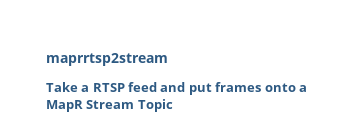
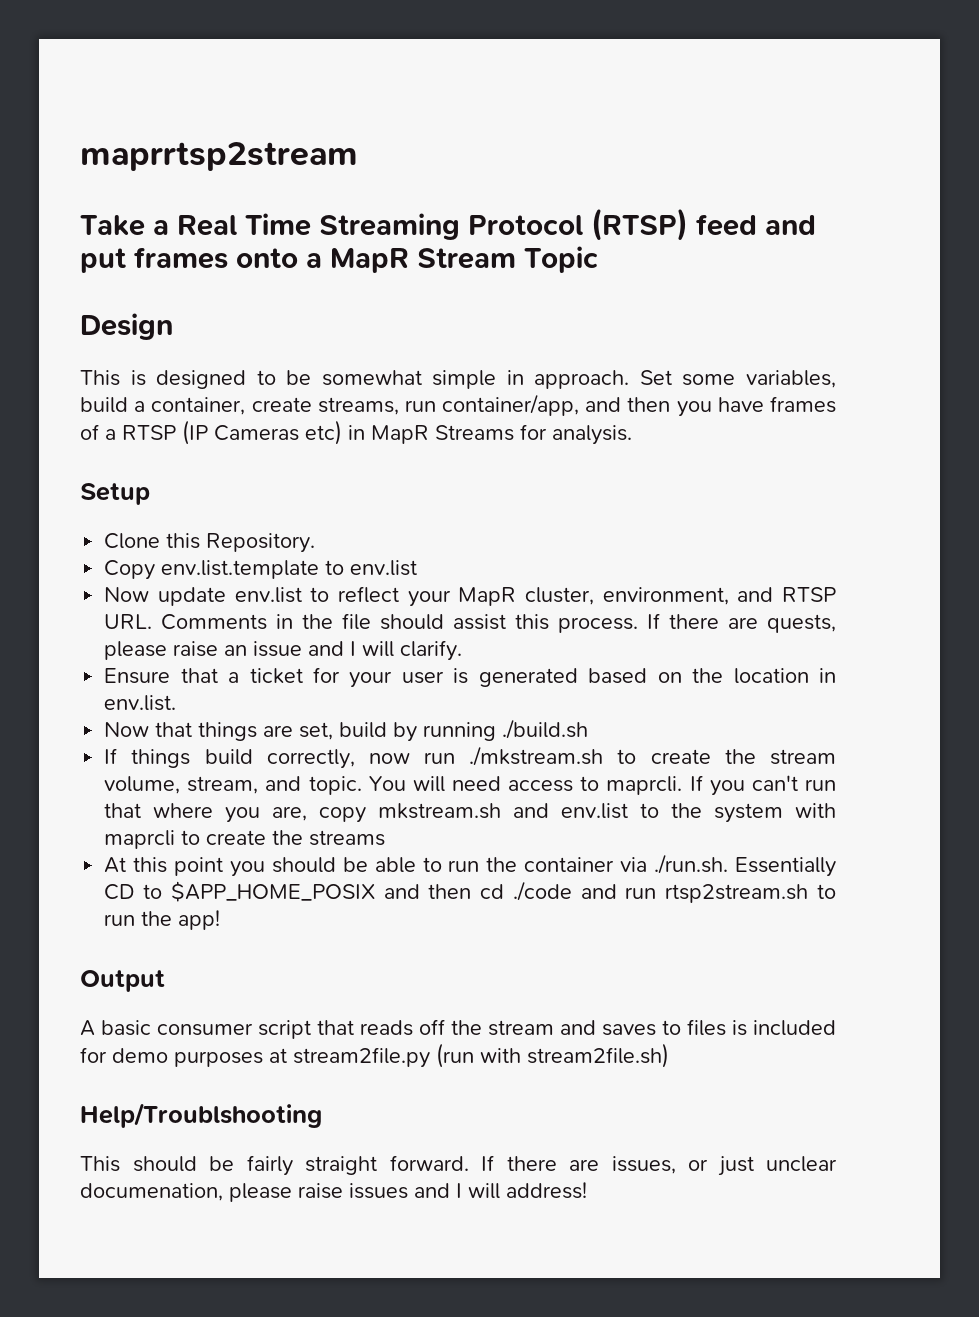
[92,83,125,92] RTSP -> [177,208,688,241] Real Time Streaming Protocol (RTSP)
(173, 105) none -> [80,313,173,340] [80,370,836,389] [80,394,836,417] [80,420,632,445] [80,483,150,505] [104,533,316,553] [104,560,418,580] [104,586,836,607] [104,613,837,633] [104,640,463,661] [104,667,836,688] [104,695,177,711] [104,719,589,742] [104,746,836,769] [104,775,836,796] [104,803,837,823] [104,830,386,849] [104,854,836,877] [104,881,836,903] [104,910,221,930] [80,970,165,992] [80,1019,836,1039] [80,1043,669,1068] [80,1103,322,1128] [80,1155,837,1176] [80,1182,587,1202] // Design // This is designed to be somewhat simple in approach. Set some variables, build a container, create streams, run container/app, and then you have frames of a RTSP (IP Cameras etc) in MapR Streams for analysis. // Setup // Clone this Repository. // Copy env.list.template to env.list // Now update env.list to reflect your MapR cluster, environment, and RTSP URL. Comments in the file should assist this process. If there are quests, please raise an issue and I will clarify. // Ensure that a ticket for your user is generated based on the location in env.list. // Now that things are set, build by running ./build.sh // If things build correctly, now run ./mkstream.sh to create the stream volume, stream, and topic. You will need access to maprcli. If you can't run that where you are, copy mkstream.sh and env.list to the system with maprcli to create the streams // At this point you should be able to run the container via ./run.sh. Essentially CD to $APP_HOME_POSIX and then cd ./code and run rtsp2stream.sh to run the app! // Output // A basic consumer script that reads off the stream and saves to files is included for demo purposes at stream2file.py (run with stream2file.sh) // Help/Troublshooting // This should be fairly straight forward. If there are issues, or just unclear documenation, please raise issues and I will address!

